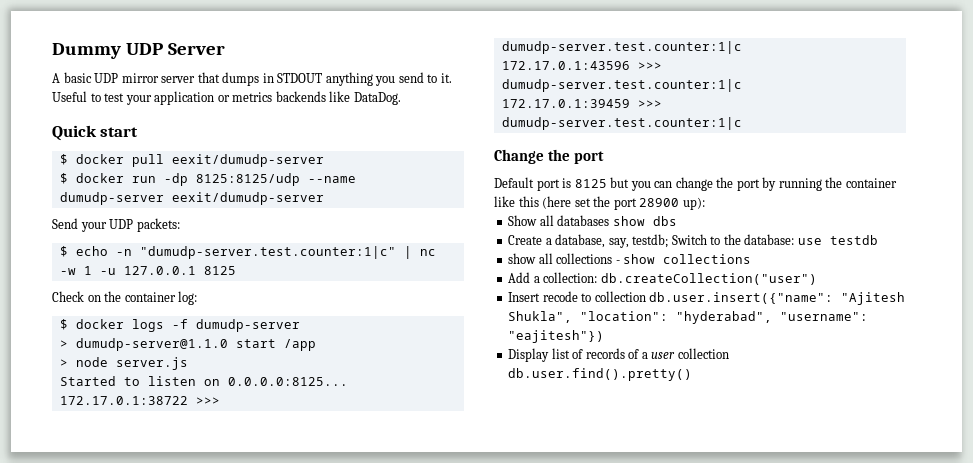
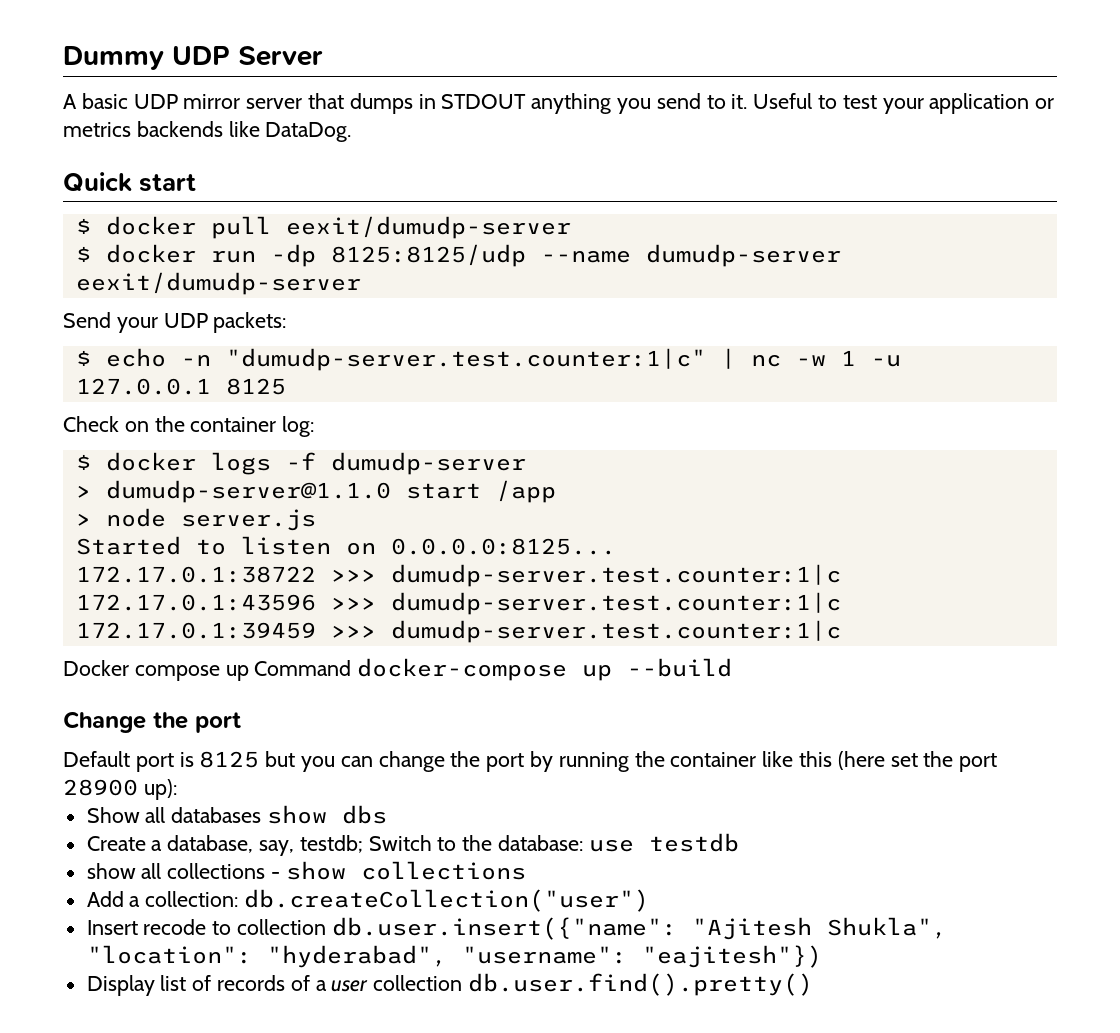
(742, 123) none -> [63,658,733,681] // Docker compose up Command docker-compose up --build

